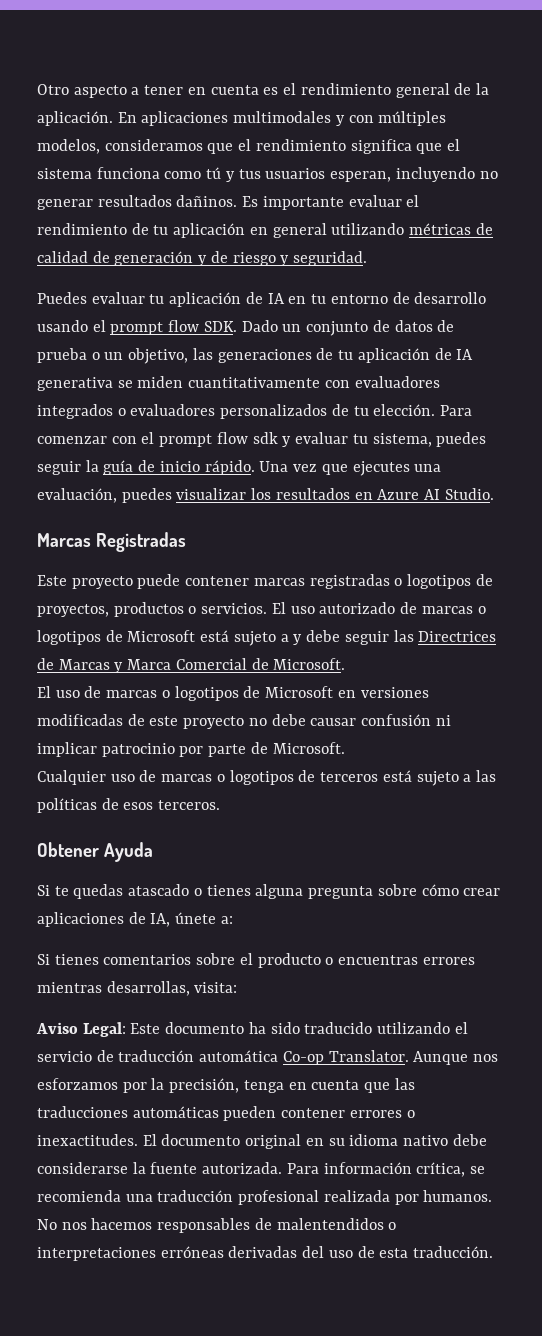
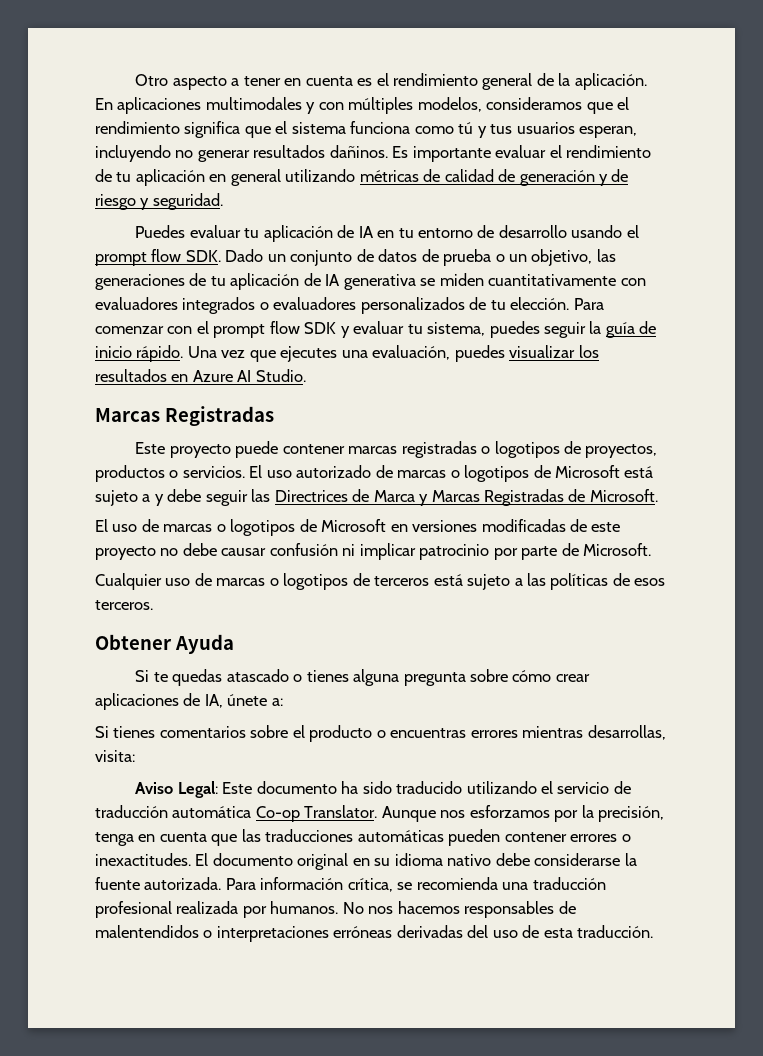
[252,432,278,444] sdk -> [304,322,337,334] SDK
[58,658,247,673] Marcas y Marca Comercial -> [373,489,565,506] Marca y Marcas Registradas

